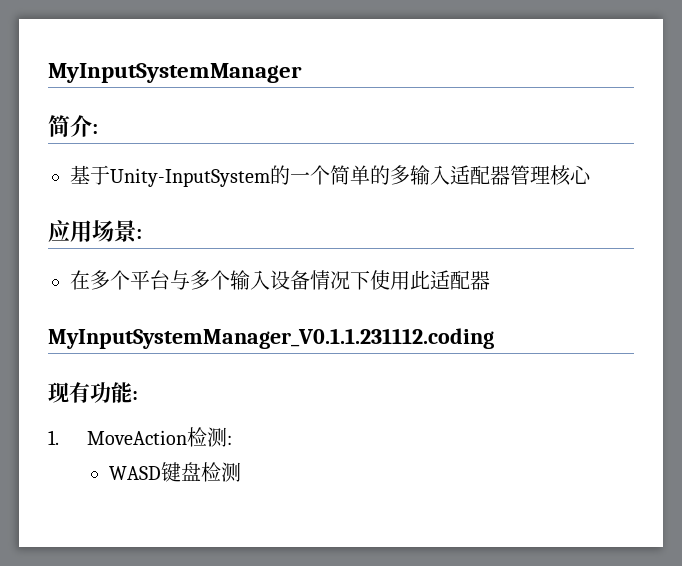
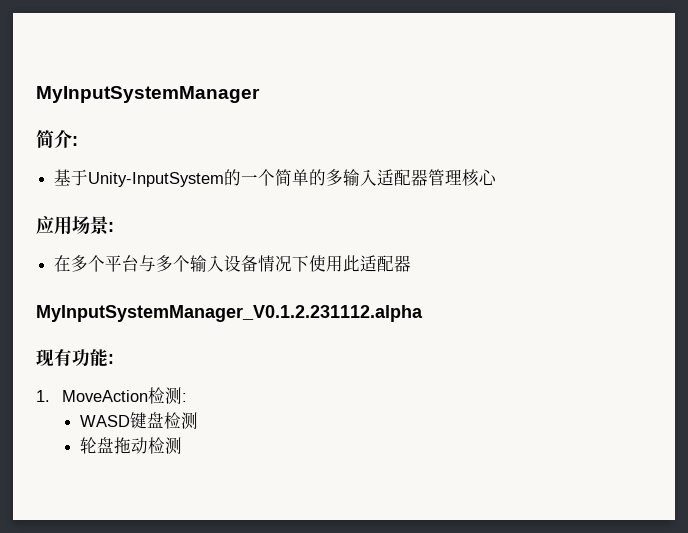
[48,328,494,349] MyInputSystemManager_V0.1.1.231112.coding -> [36,305,423,322] MyInputSystemManager_V0.1.2.231112.alpha
(241, 472) none -> [79,437,182,454] // 轮盘拖动检测

